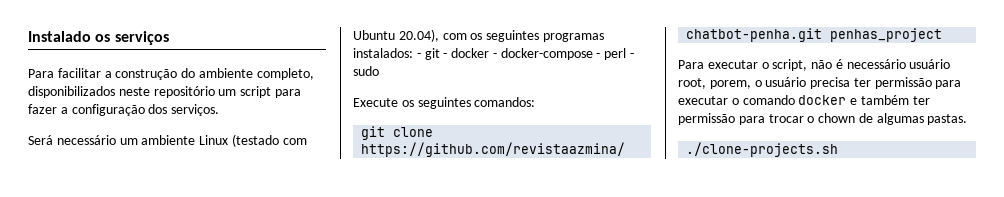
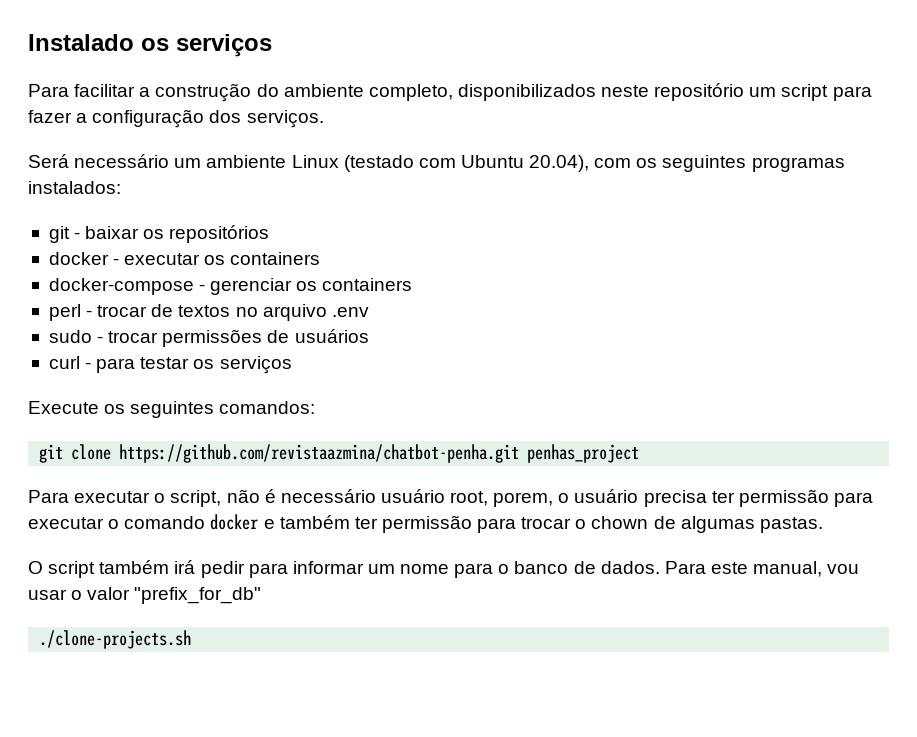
[416,53,421,58] - -> (121, 187) //
[451,48,635,60] [353,66,379,76] docker - docker-compose - perl - sudo -> [85,225,270,243] [48,252,321,265] [48,278,413,295] [48,304,369,321] [48,329,369,347] [48,356,292,374] baixar os repositórios // docker - executar os containers // docker-compose - gerenciar os containers // perl - trocar de textos no arquivo .env // sudo - trocar permissões de usuários // curl - para testar os serviços
(968, 119) none -> [28,560,860,578] [28,587,262,604] // O script também irá pedir para informar um nome para o banco de dados. Para este manual, vou usar o valor "prefix_for_db"

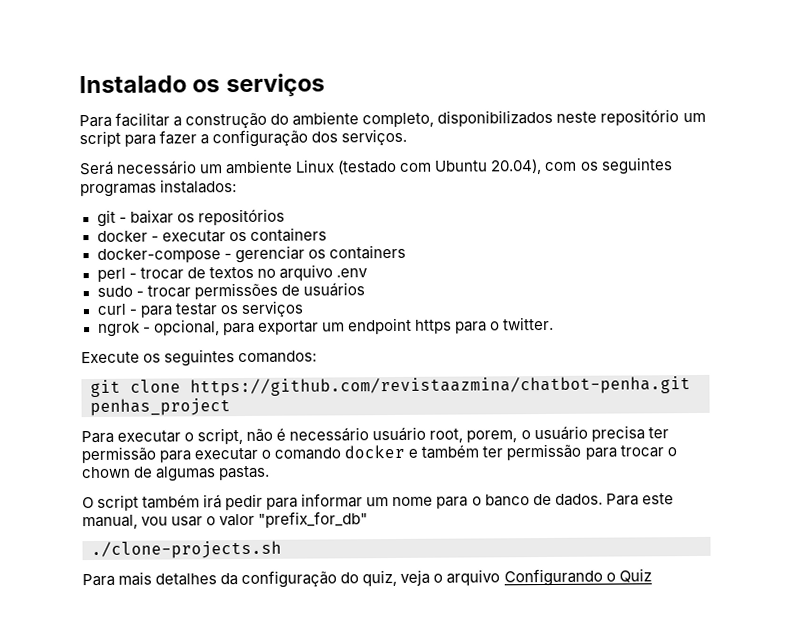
(292, 365) none -> [97,316,554,337] // ngrok - opcional, para exportar um endpoint https para o twitter.
(192, 639) none -> [82,568,652,589] // Para mais detalhes da configuração do quiz, veja o arquivo Configurando o Quiz

